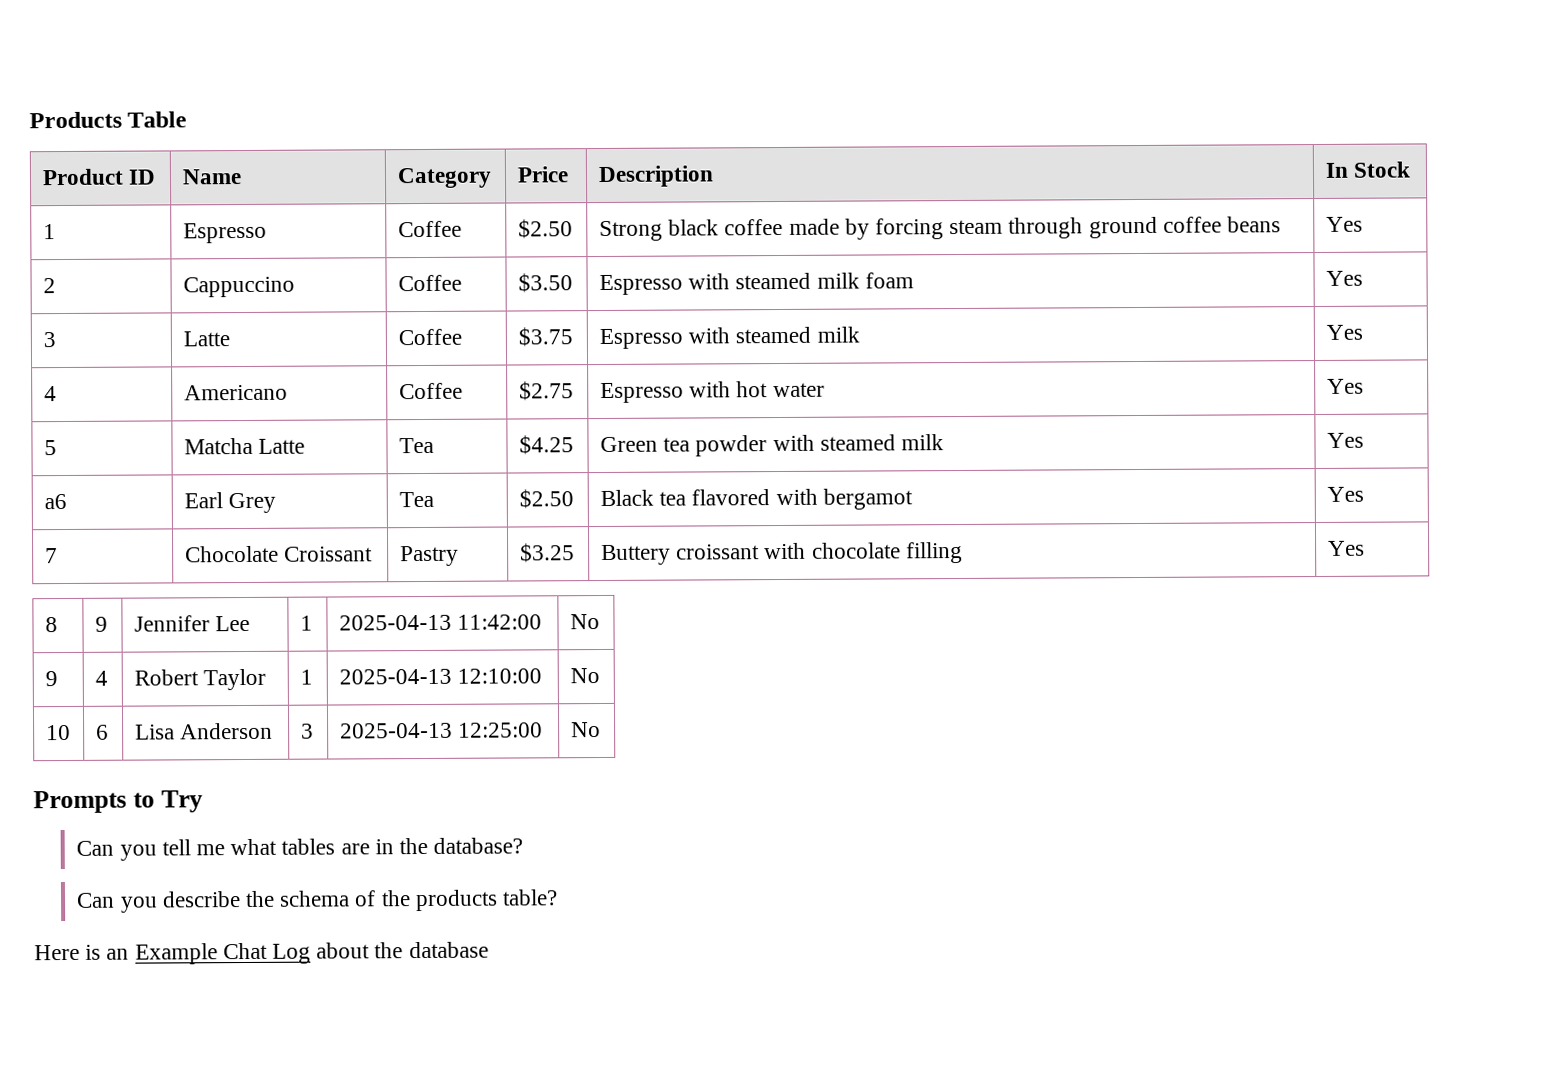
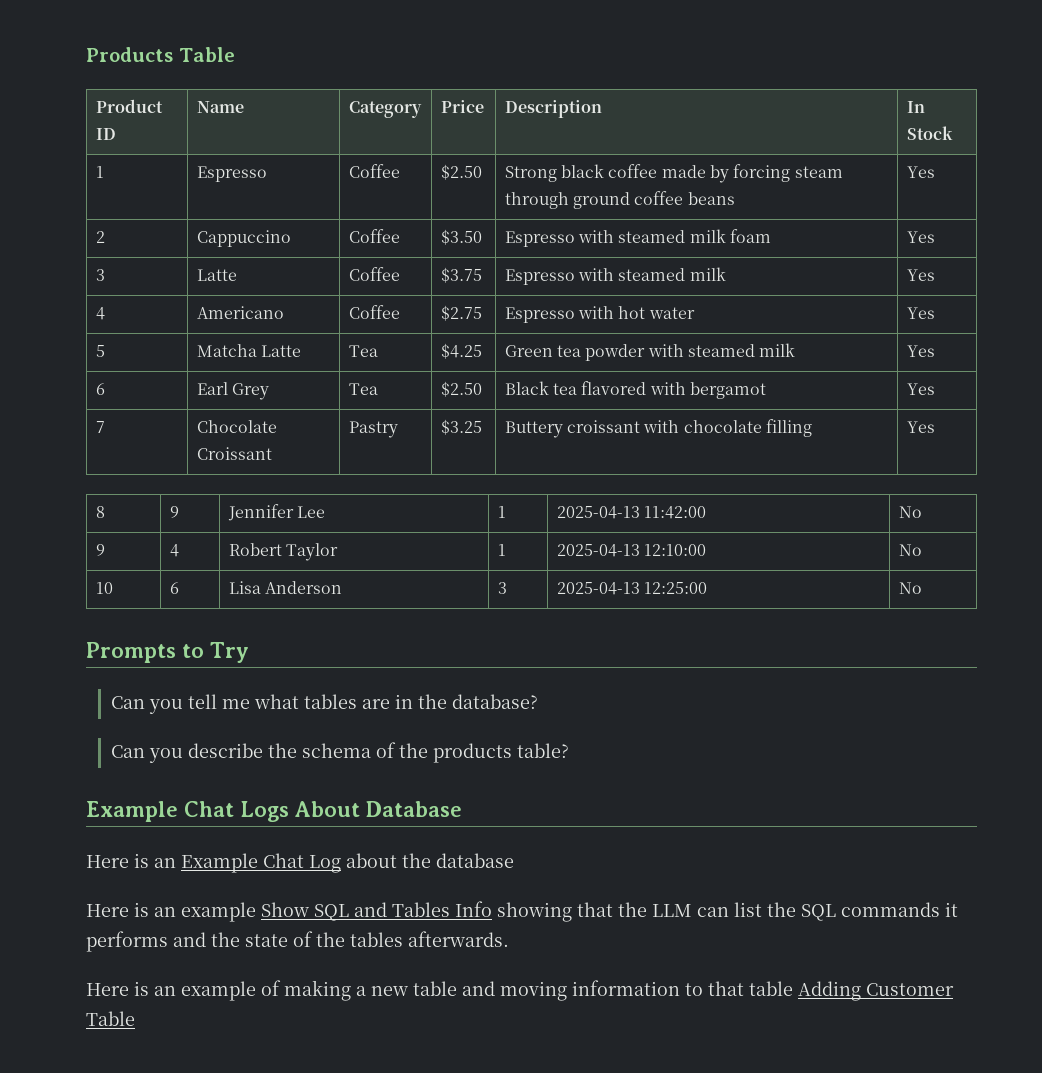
[43,493,67,510] a6 -> [95,383,105,395] 6
(558, 897) none -> [86,801,462,822] // Example Chat Logs About Database
(489, 950) none -> [86,901,958,922] [86,931,509,952] [86,980,954,1001] [86,1011,135,1026] // Here is an example Show SQL and Tables Info showing that the LLM can list the SQL commands it performs and the state of the tables afterwards. // Here is an example of making a new table and moving information to that table Adding Customer Table

